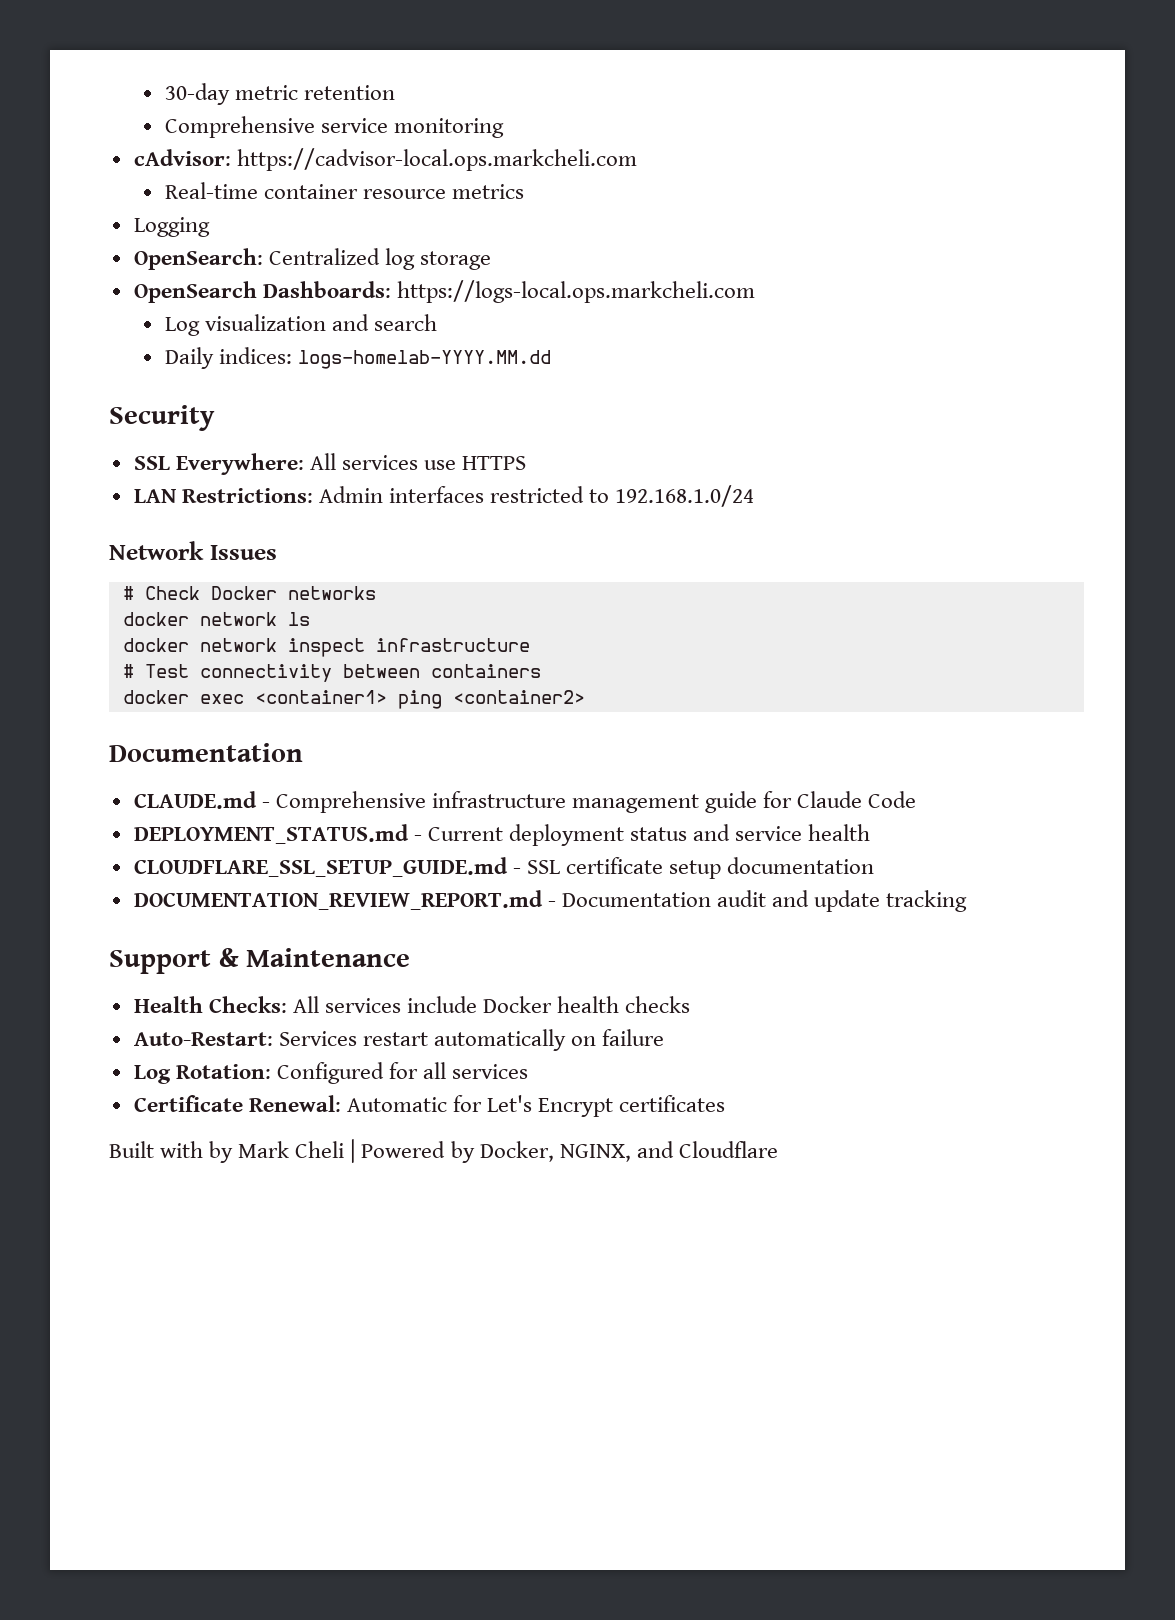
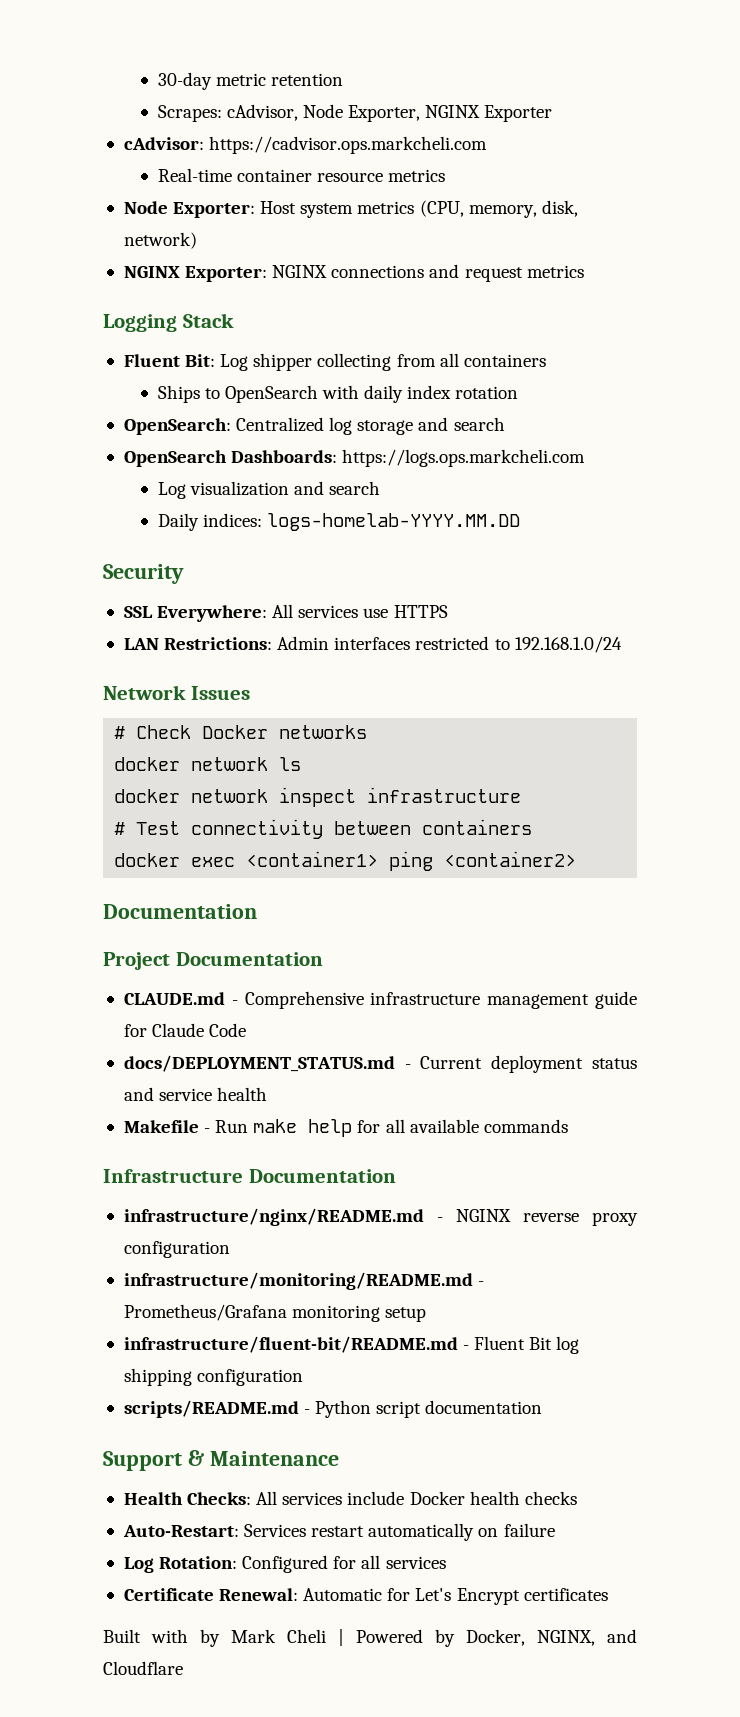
[164,116,504,138] Comprehensive service monitoring -> [157,104,553,122] Scrapes: cAdvisor, Node Exporter, NGINX Exporter
[236,148,637,171] https://cadvisor-local.ops.markcheli.com -> [209,136,488,154] https://cadvisor.ops.markcheli.com
[133,217,210,237] Logging -> [123,200,578,218] [123,232,197,249] [123,264,584,282] [103,313,234,332] [123,353,546,371] [157,385,519,403] Node Exporter: Host system metrics (CPU, memory, disk, network) // NGINX Exporter: NGINX connections and request metrics // Logging Stack // Fluent Bit: Log shipper collecting from all containers // Ships to OpenSearch with daily index rotation
(491, 260) none -> [418,417,505,431] and search
[396,280,755,303] https://logs-local.ops.markcheli.com -> [342,449,586,467] https://logs.ops.markcheli.com
[297,350,551,369] logs-homelab-YYYY.MM.dd -> [266,513,520,531] logs-homelab-YYYY.MM.DD
(303, 752) none -> [103,952,323,970] // Project Documentation
[133,824,409,844] DEPLOYMENT_STATUS.md -> [123,1055,395,1072] docs/DEPLOYMENT_STATUS.md
[133,857,875,879] [133,890,968,912] CLOUDFLARE_SSL_SETUP_GUIDE.md - SSL certificate setup documentation // DOCUMENTATION_REVIEW_REPORT.md - Documentation audit and update tracking -> [123,1119,568,1137] [103,1169,396,1183] [123,1208,639,1226] [123,1241,230,1258] [123,1272,485,1290] [123,1304,427,1322] [123,1336,580,1354] [123,1368,304,1386] [123,1400,543,1418] Makefile - Run make help for all available commands // Infrastructure Documentation // infrastructure/nginx/README.md - NGINX reverse proxy configuration // infrastructure/monitoring/README.md - Prometheus/Grafana monitoring setup // infrastructure/fluent-bit/README.md - Fluent Bit log shipping configuration // scripts/README.md - Python script documentation

